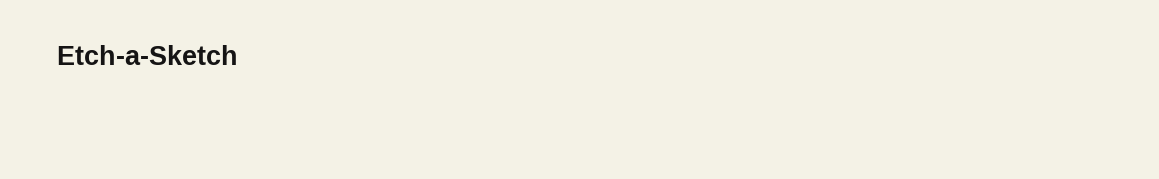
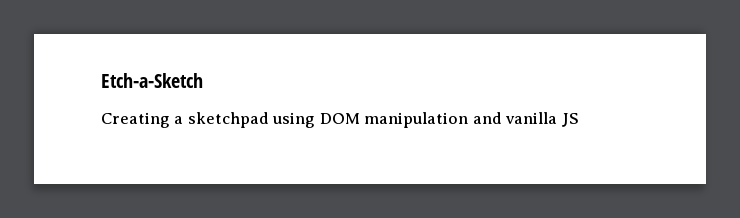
(238, 55) none -> [101,112,579,128] // Creating a sketchpad using DOM manipulation and vanilla JS

